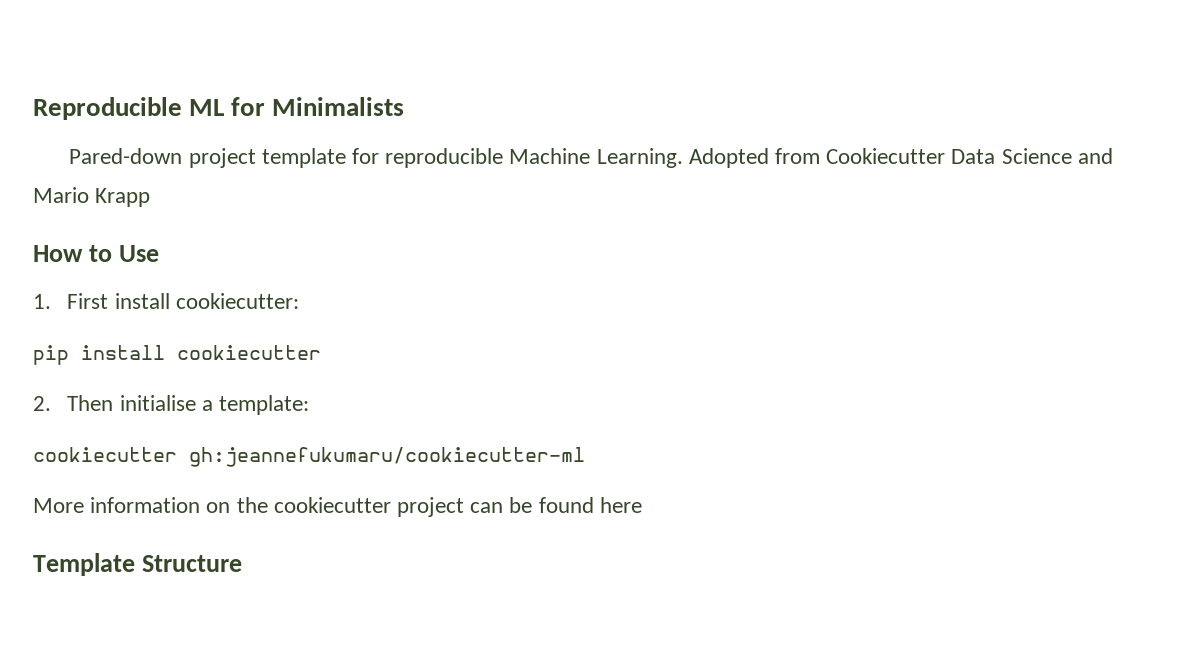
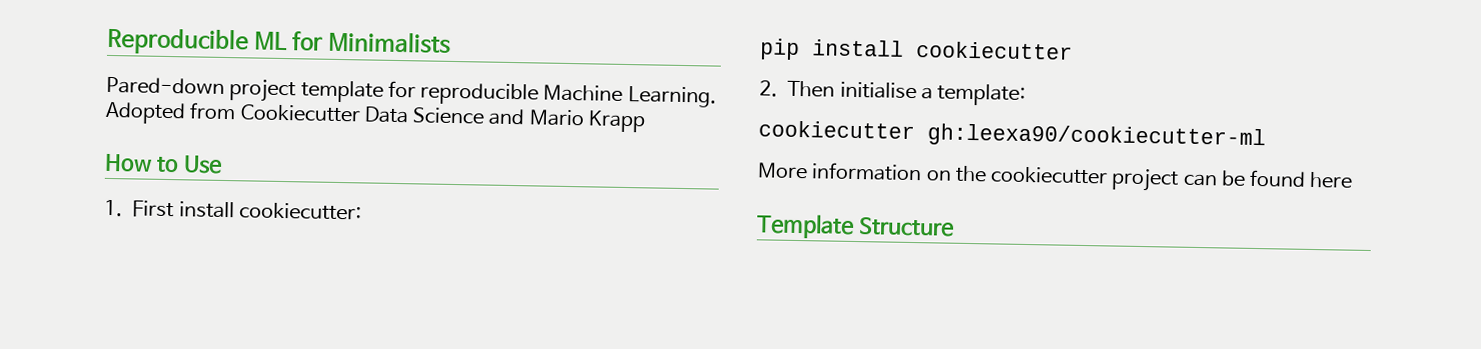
[189,447,585,467] gh:jeannefukumaru/cookiecutter-ml -> [927,123,1266,151] gh:leexa90/cookiecutter-ml

